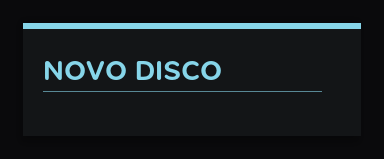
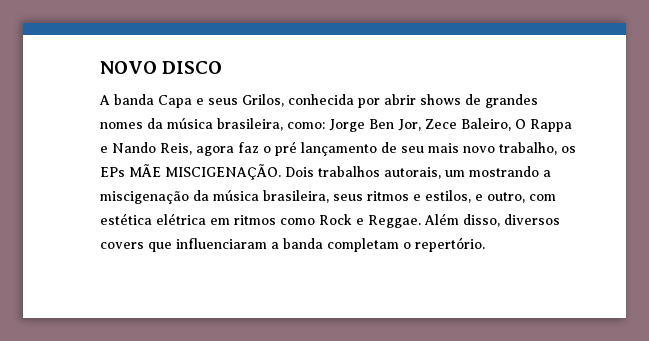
(222, 70) none -> [99,94,538,108] [100,118,572,132] [100,141,576,156] [100,164,551,180] [100,190,556,204] [100,213,560,228] [100,237,485,252] // A banda Capa e seus Grilos, conhecida por abrir shows de grandes nomes da música brasileira, como: Jorge Ben Jor, Zece Baleiro, O Rappa e Nando Reis, agora faz o pré lançamento de seu mais novo trabalho, os EPs MÃE MISCIGENAÇÃO. Dois trabalhos autorais, um mostrando a miscigenação da música brasileira, seus ritmos e estilos, e outro, com estética elétrica em ritmos como Rock e Reggae. Além disso, diversos covers que influenciaram a banda completam o repertório.

